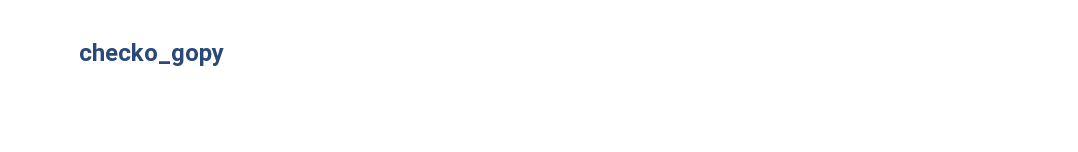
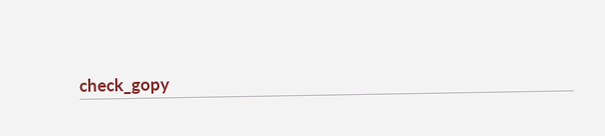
[79,43,224,66] checko_gopy -> [79,77,170,95] check_gopy

